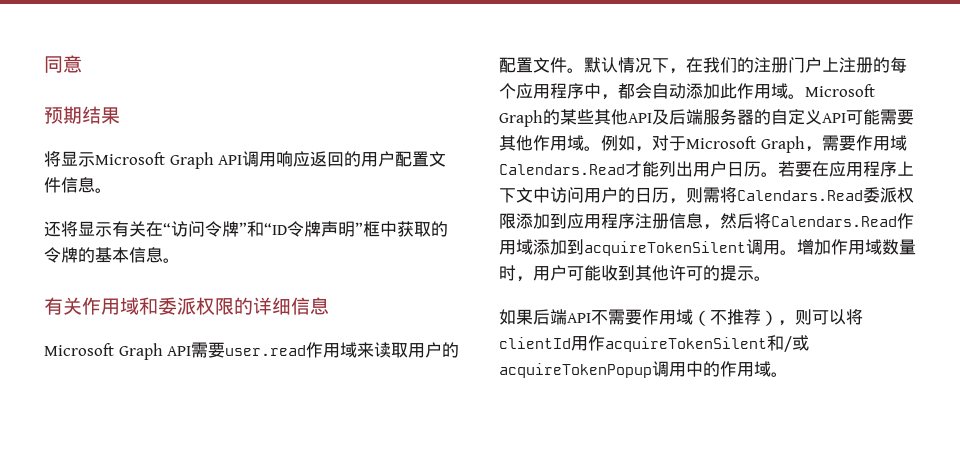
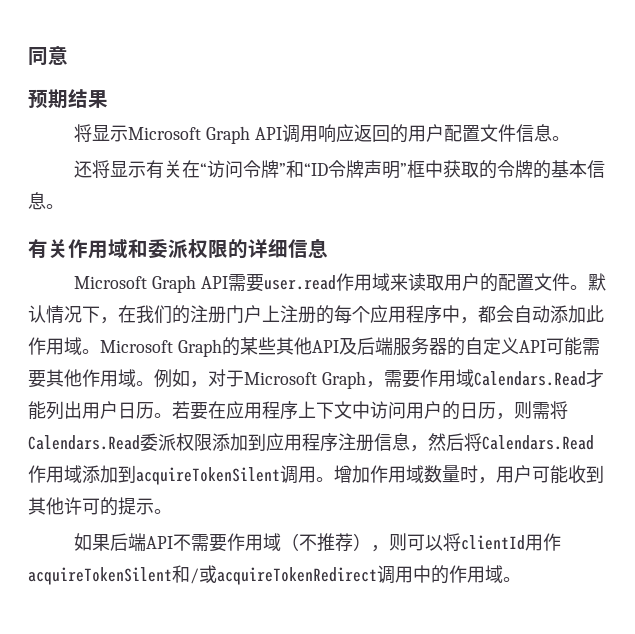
[499,363,652,378] acquireTokenPopup -> [217,567,377,585] acquireTokenRedirect

